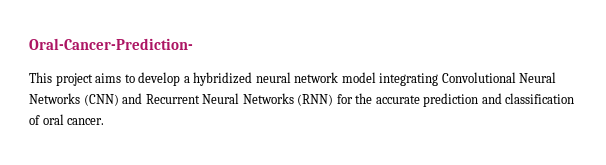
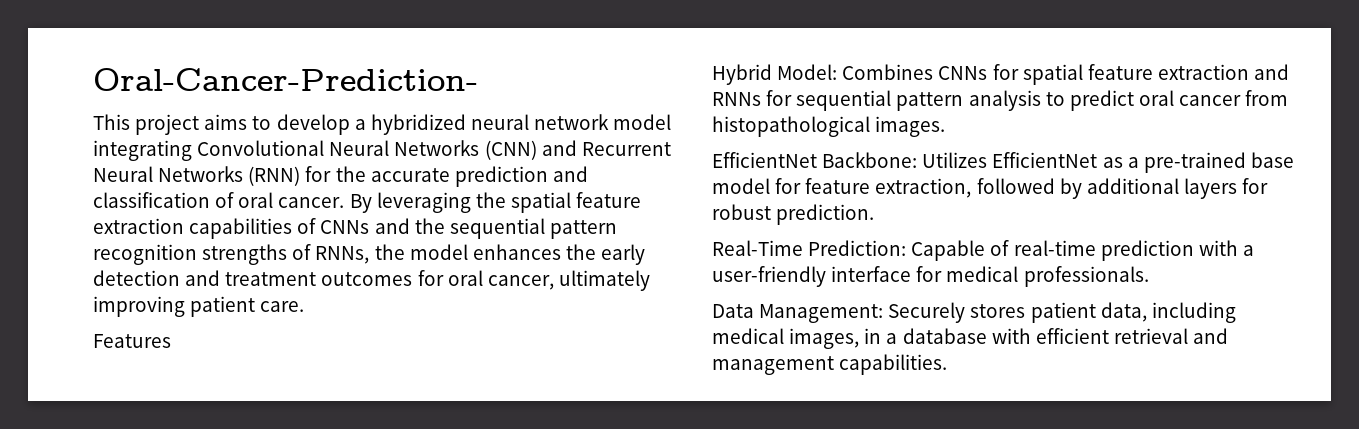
(105, 121) none -> [349,192,642,213] [93,218,617,239] [93,244,646,265] [93,270,650,291] [93,296,305,317] [93,334,171,348] [712,64,1290,85] [712,90,1289,111] [712,116,946,137] [712,152,1294,173] [712,178,1269,199] [712,204,875,225] [712,240,1254,261] [712,266,1149,287] [712,302,1236,323] [712,328,1229,349] [712,354,948,375] By leveraging the spatial feature extraction capabilities of CNNs and the sequential pattern recognition strengths of RNNs, the model enhances the early detection and treatment outcomes for oral cancer, ultimately improving patient care. // Features // Hybrid Model: Combines CNNs for spatial feature extraction and RNNs for sequential pattern analysis to predict oral cancer from histopathological images. // EfficientNet Backbone: Utilizes EfficientNet as a pre-trained base model for feature extraction, followed by additional layers for robust prediction. // Real-Time Prediction: Capable of real-time prediction with a user-friendly interface for medical professionals. // Data Management: Securely stores patient data, including medical images, in a database with efficient retrieval and management capabilities.

